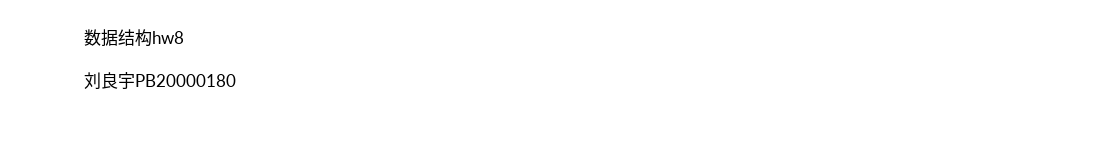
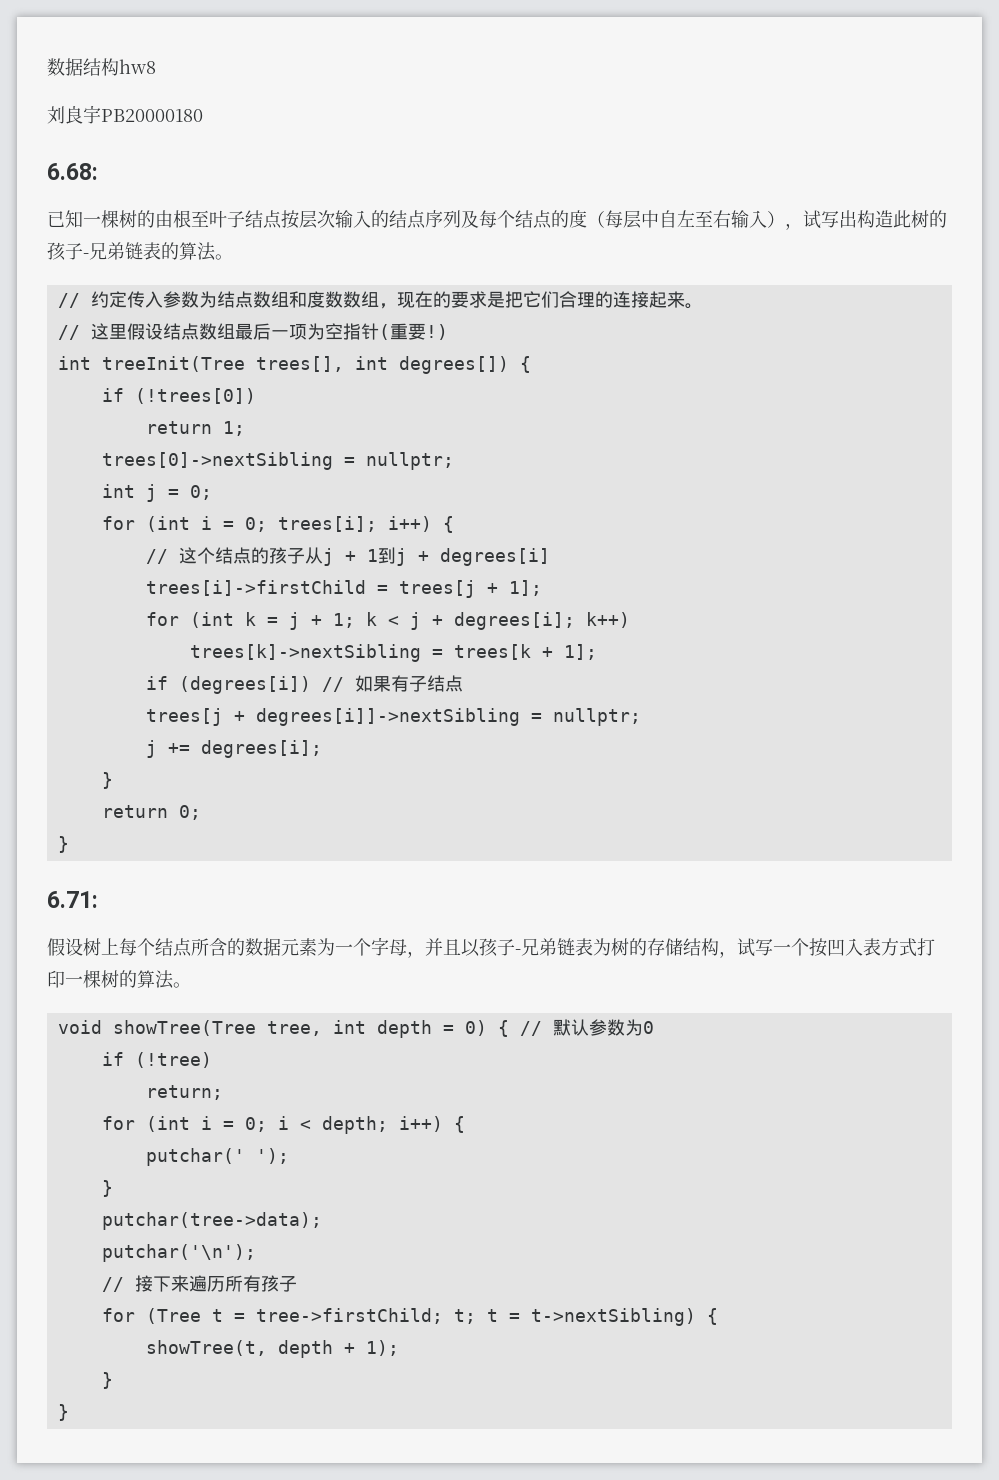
(236, 80) none -> [47,163,98,180] [47,210,947,230] [47,242,233,261] [57,291,703,309] [57,323,448,340] [57,356,531,374] [101,388,256,404] [145,421,245,436] [101,452,454,470] [101,484,212,502] [101,516,454,533] [145,547,550,566] [145,580,542,598] [145,612,630,630] [189,644,597,662] [145,675,463,694] [145,708,641,726] [145,740,322,758] [101,772,113,789] [101,805,201,820] [57,836,69,853] [47,891,98,908] [47,937,935,958] [47,970,191,989] [57,1019,654,1038] [101,1052,212,1068] [145,1085,223,1100] [101,1116,465,1134] [145,1148,289,1166] [101,1180,113,1197] [101,1212,322,1230] [101,1244,256,1262] [101,1275,297,1292] [101,1308,718,1326] [145,1340,399,1358] [101,1372,113,1389] [57,1404,69,1421] // 6.68: // 已知一棵树的由根至叶子结点按层次输入的结点序列及每个结点的度（每层中自左至右输入），试写出构造此树的孩子-兄弟链表的算法。 // // 约定传入参数为结点数组和度数数组，现在的要求是把它们合理的连接起来。 // // 这里假设结点数组最后一项为空指针(重要!) // int treeInit(Tree trees[], int degrees[]) { // if (!trees[0]) // return 1; // trees[0]->nextSibling = nullptr; // int j = 0; // for (int i = 0; trees[i]; i++) { // // 这个结点的孩子从j + 1到j + degrees[i] // trees[i]->firstChild = trees[j + 1]; // for (int k = j + 1; k < j + degrees[i]; k++) // trees[k]->nextSibling = trees[k + 1]; // if (degrees[i]) // 如果有子结点 // trees[j + degrees[i]]->nextSibling = nullptr; // j += degrees[i]; // } // return 0; // } // 6.71: // 假设树上每个结点所含的数据元素为一个字母，并且以孩子-兄弟链表为树的存储结构，试写一个按凹入表方式打印一棵树的算法。 // void showTree(Tree tree, int depth = 0) { // 默认参数为0 // if (!tree) // return; // for (int i = 0; i < depth; i++) { // putchar(' '); // } // putchar(tree->data); // putchar('\n'); // // 接下来遍历所有孩子 // for (Tree t = tree->firstChild; t; t = t->nextSibling) { // showTree(t, depth + 1); // } // }

